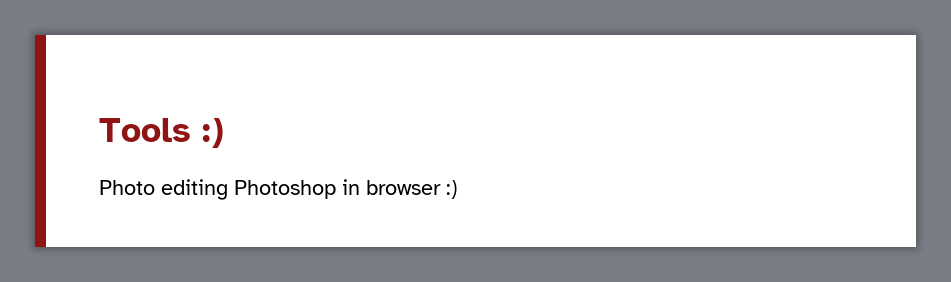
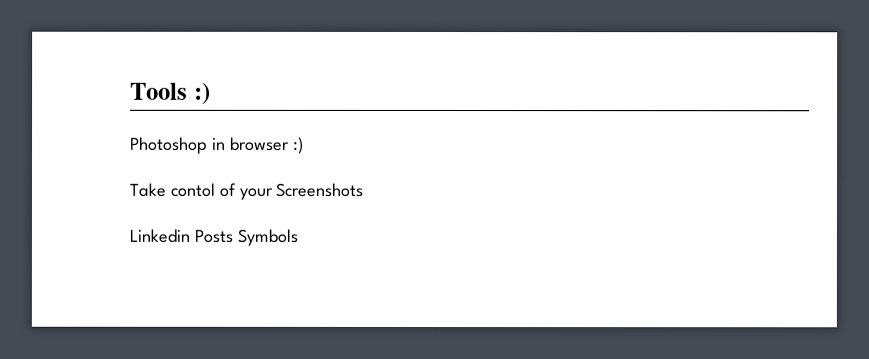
[99,179,228,200] Photo editing -> (211, 93) none
(458, 189) none -> [129,182,364,200] [129,228,298,246] // Take contol of your Screenshots // Linkedin Posts Symbols

